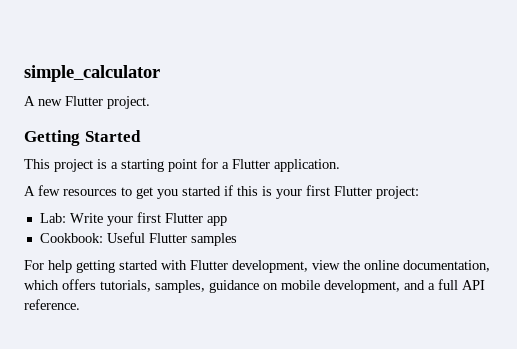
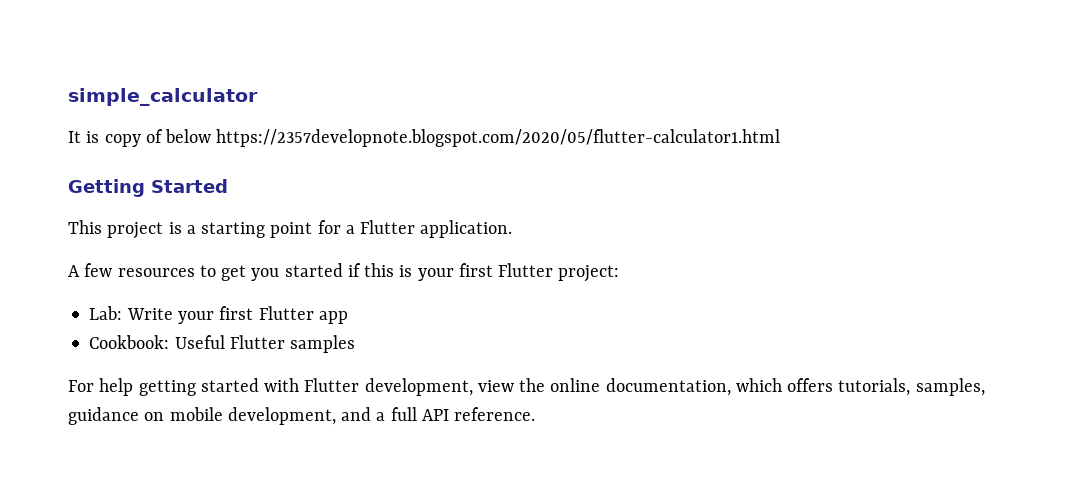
[24,96,150,109] A new Flutter project. -> [68,129,781,147] It is copy of below https://2357developnote.blogspot.com/2020/05/flutter-calculator1.html

